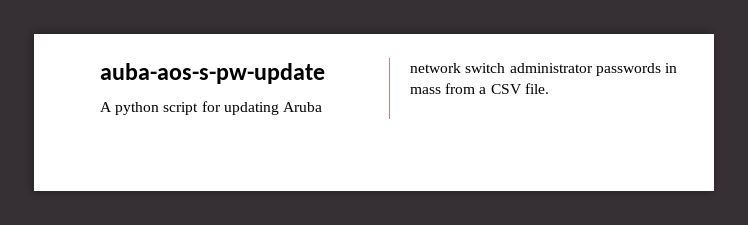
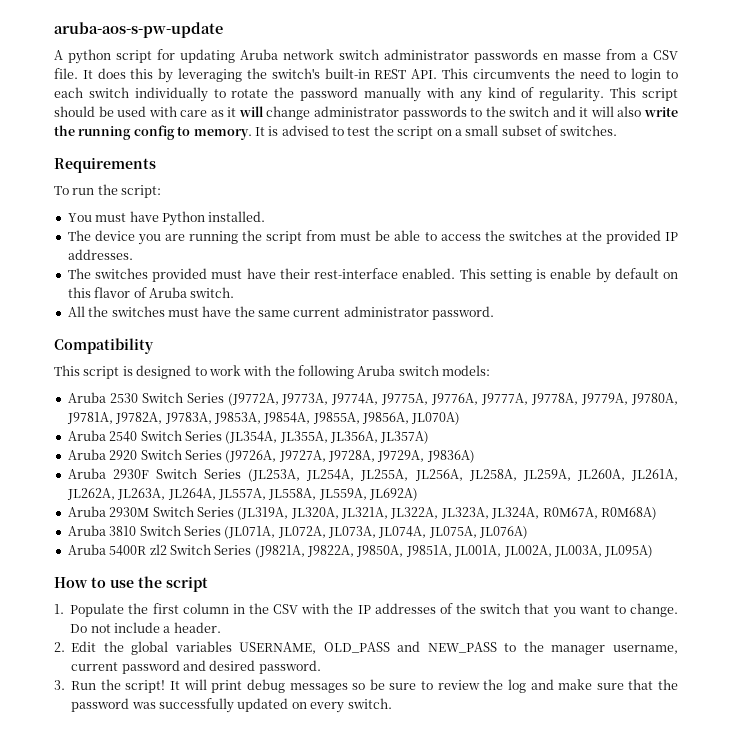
[100,63,325,84] auba-aos-s-pw-update -> [54,22,223,38] aruba-aos-s-pw-update
[665,63,677,73] [410,87,441,94] in mass -> [543,53,601,60] en masse
(549, 88) none -> [82,68,679,83] [54,87,678,102] [54,106,678,120] [54,125,618,140] [54,157,156,173] [54,184,162,198] [67,211,266,226] [67,230,679,245] [67,249,133,260] [67,268,678,283] [67,287,235,298] [67,306,495,320] [54,338,154,354] [54,365,491,379] [67,392,678,406] [66,412,461,425] [67,430,430,444] [67,449,475,463] [67,468,679,482] [66,488,418,501] [67,506,657,520] [67,525,529,539] [67,544,654,558] [54,576,208,592] [54,603,678,618] [70,622,221,633] [54,641,678,655] [71,660,321,674] [54,679,678,693] [71,698,392,713] It does this by leveraging the switch's built-in REST API. This circumvents the need to login to each switch individually to rotate the password manually with any kind of regularity. This script should be used with care as it will change administrator passwords to the switch and it will also write the running config to memory. It is advised to test the script on a small subset of switches. // Requirements // To run the script: // You must have Python installed. // The device you are running the script from must be able to access the switches at the provided IP addresses. // The switches provided must have their rest-interface enabled. This setting is enable by default on this flavor of Aruba switch. // All the switches must have the same current administrator password. // Compatibility // This script is designed to work with the following Aruba switch models: // Aruba 2530 Switch Series (J9772A, J9773A, J9774A, J9775A, J9776A, J9777A, J9778A, J9779A, J9780A, J9781A, J9782A, J9783A, J9853A, J9854A, J9855A, J9856A, JL070A) // Aruba 2540 Switch Series (JL354A, JL355A, JL356A, JL357A) // Aruba 2920 Switch Series (J9726A, J9727A, J9728A, J9729A, J9836A) // Aruba 2930F Switch Series (JL253A, JL254A, JL255A, JL256A, JL258A, JL259A, JL260A, JL261A, JL262A, JL263A, JL264A, JL557A, JL558A, JL559A, JL692A) // Aruba 2930M Switch Series (JL319A, JL320A, JL321A, JL322A, JL323A, JL324A, R0M67A, R0M68A) // Aruba 3810 Switch Series (JL071A, JL072A, JL073A, JL074A, JL075A, JL076A) // Aruba 5400R zl2 Switch Series (J9821A, J9822A, J9850A, J9851A, JL001A, JL002A, JL003A, JL095A) // How to use the script // 1. Populate the first column in the CSV with the IP addresses of the switch that you want to change. Do not include a header. // 2. Edit the global variables USERNAME, OLD_PASS and NEW_PASS to the manager username, current password and desired password. // 3. Run the script! It will print debug messages so be sure to review the log and make sure that the password was successfully updated on every switch.

